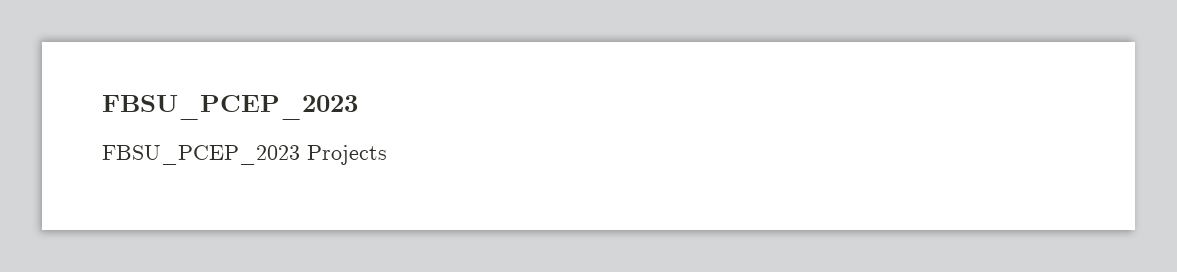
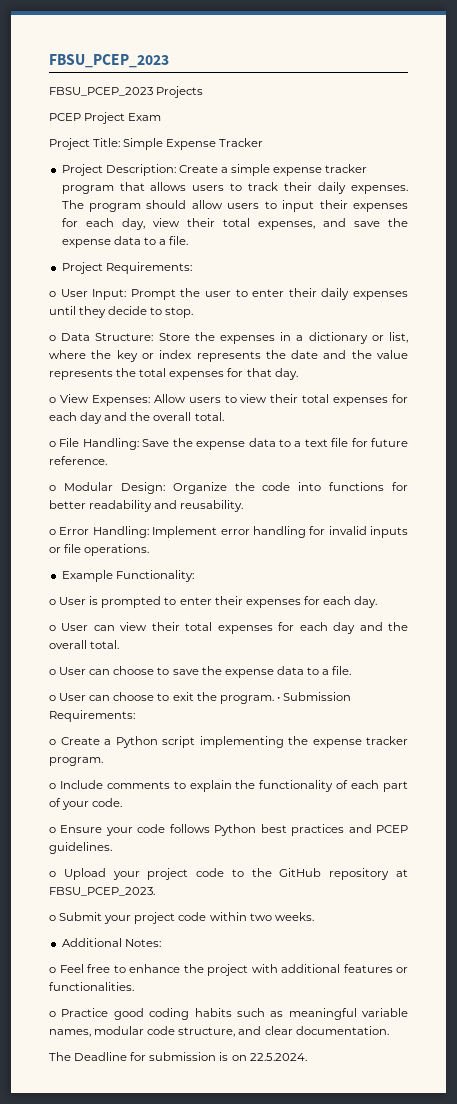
(387, 155) none -> [49,112,162,124] [49,138,264,150] [61,164,368,176] [61,182,408,194] [61,200,408,212] [61,218,408,230] [61,236,189,248] [61,262,192,274] [49,288,408,300] [49,306,194,318] [49,332,408,344] [49,350,409,362] [49,368,298,380] [49,394,408,406] [49,412,224,424] [49,438,409,450] [49,456,107,465] [49,482,408,494] [49,500,244,512] [49,526,408,538] [49,544,150,556] [61,570,194,582] [49,596,378,608] [49,622,408,634] [49,640,120,649] [49,666,352,678] [49,692,351,704] [49,710,135,722] [49,736,408,748] [49,757,103,766] [49,780,409,792] [49,798,123,810] [49,824,408,836] [49,842,112,854] [49,868,408,880] [49,887,155,896] [49,912,314,924] [61,938,161,947] [49,964,408,976] [49,982,134,991] [49,1008,408,1020] [49,1026,389,1037] [49,1052,307,1061] // PCEP Project Exam // Project Title: Simple Expense Tracker // Project Description: Create a simple expense tracker program that allows users to track their daily expenses. The program should allow users to input their expenses for each day, view their total expenses, and save the expense data to a file. // Project Requirements: // o User Input: Prompt the user to enter their daily expenses until they decide to stop. // o Data Structure: Store the expenses in a dictionary or list, where the key or index represents the date and the value represents the total expenses for that day. // o View Expenses: Allow users to view their total expenses for each day and the overall total. // o File Handling: Save the expense data to a text file for future reference. // o Modular Design: Organize the code into functions for better readability and reusability. // o Error Handling: Implement error handling for invalid inputs or file operations. // Example Functionality: // o User is prompted to enter their expenses for each day. // o User can view their total expenses for each day and the overall total. // o User can choose to save the expense data to a file. // o User can choose to exit the program. • Submission Requirements: // o Create a Python script implementing the expense tracker program. // o Include comments to explain the functionality of each part of your code. // o Ensure your code follows Python best practices and PCEP guidelines. // o Upload your project code to the GitHub repository at FBSU_PCEP_2023. // o Submit your project code within two weeks. // Additional Notes: // o Feel free to enhance the project with additional features or functionalities. // o Practice good coding habits such as meaningful variable names, modular code structure, and clear documentation. // The Deadline for submission is on 22.5.2024.

